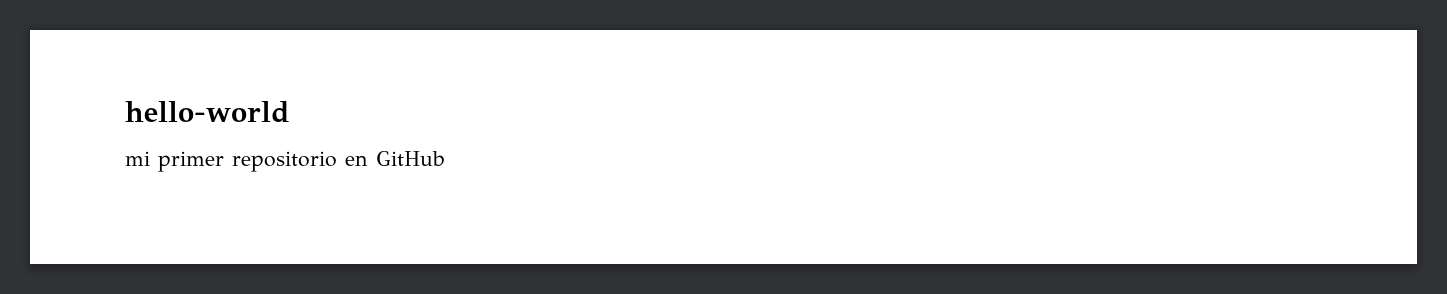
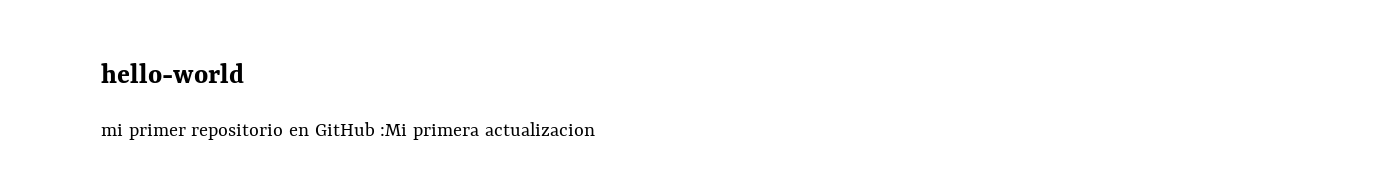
(445, 158) none -> [380,122,595,140] :Mi primera actualizacion

